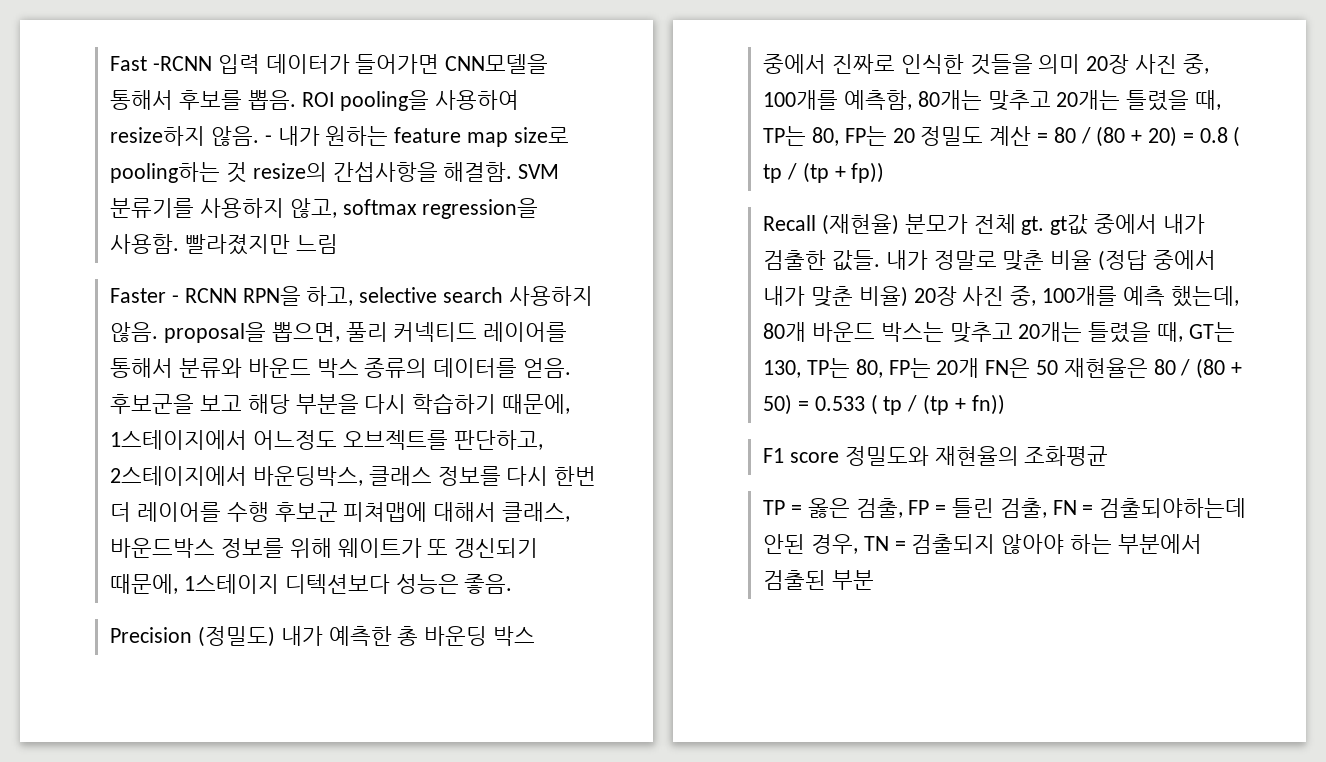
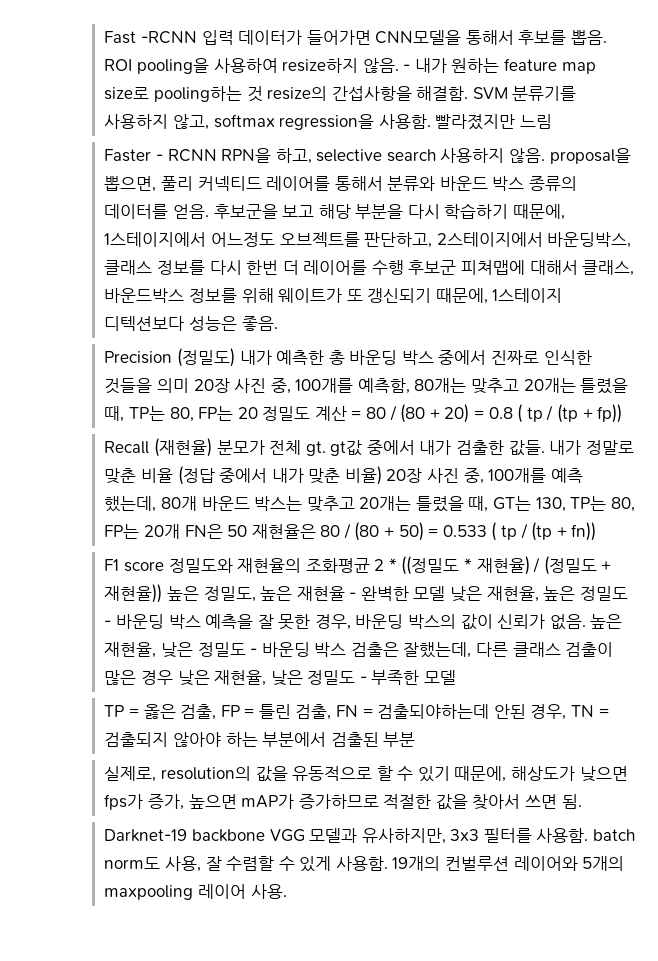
(1109, 456) none -> [374,556,612,575] [104,584,628,603] [104,614,623,630] [104,642,614,658] [104,670,457,686] 2 * ((정밀도 * 재현율) / (정밀도 + 재현율)) 높은 정밀도, 높은 재현율 - 완벽한 모델 낮은 재현율, 높은 정밀도 - 바운딩 박스 예측을 잘 못한 경우, 바운딩 박스의 값이 신뢰가 없음. 높은 재현율, 낮은 정밀도 - 바운딩 박스 검출은 잘했는데, 다른 클래스 검출이 많은 경우 낮은 재현율, 낮은 정밀도 - 부족한 모델
(874, 580) none -> [104,766,628,782] [104,794,582,810] [104,828,636,844] [104,856,625,872] [104,884,287,900] // 실제로, resolution의 값을 유동적으로 할 수 있기 때문에, 해상도가 낮으면 fps가 증가, 높으면 mAP가 증가하므로 적절한 값을 찾아서 쓰면 됨. // Darknet-19 backbone VGG 모델과 유사하지만, 3x3 필터를 사용함. batch norm도 사용, 잘 수렴할 수 있게 사용함. 19개의 컨벌루션 레이어와 5개의 maxpooling 레이어 사용.

